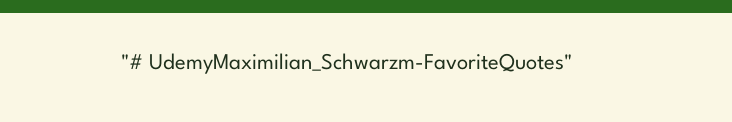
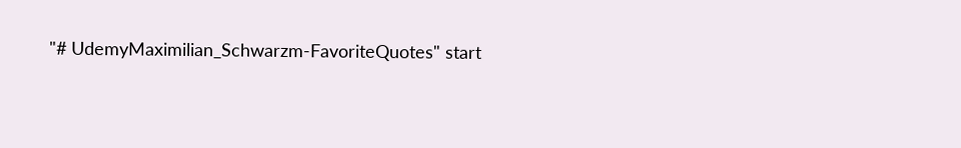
(573, 63) none -> [445,46,483,60] start

